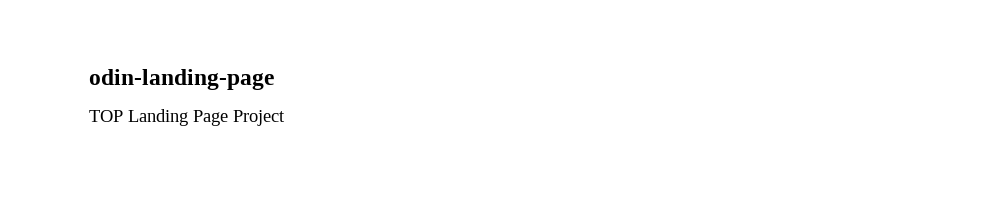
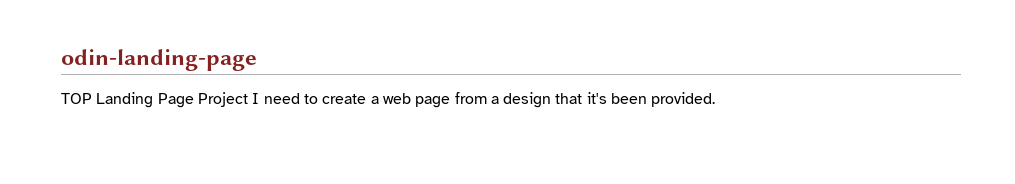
(285, 118) none -> [252,92,716,108] I need to create a web page from a design that it's been provided.

